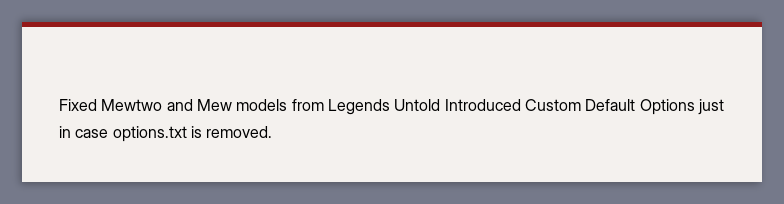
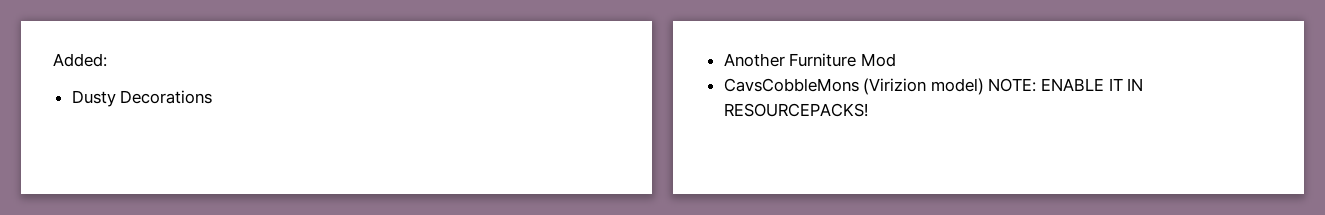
[59,99,724,115] [59,126,273,142] Fixed Mewtwo and Mew models from Legends Untold Introduced Custom Default Options just in case options.txt is removed. -> [53,53,107,67] [71,90,213,107] [723,53,896,67] [723,78,1144,95] [723,103,868,117] Added: // Dusty Decorations // Another Furniture Mod // CavsCobbleMons (Virizion model) NOTE: ENABLE IT IN RESOURCEPACKS!

